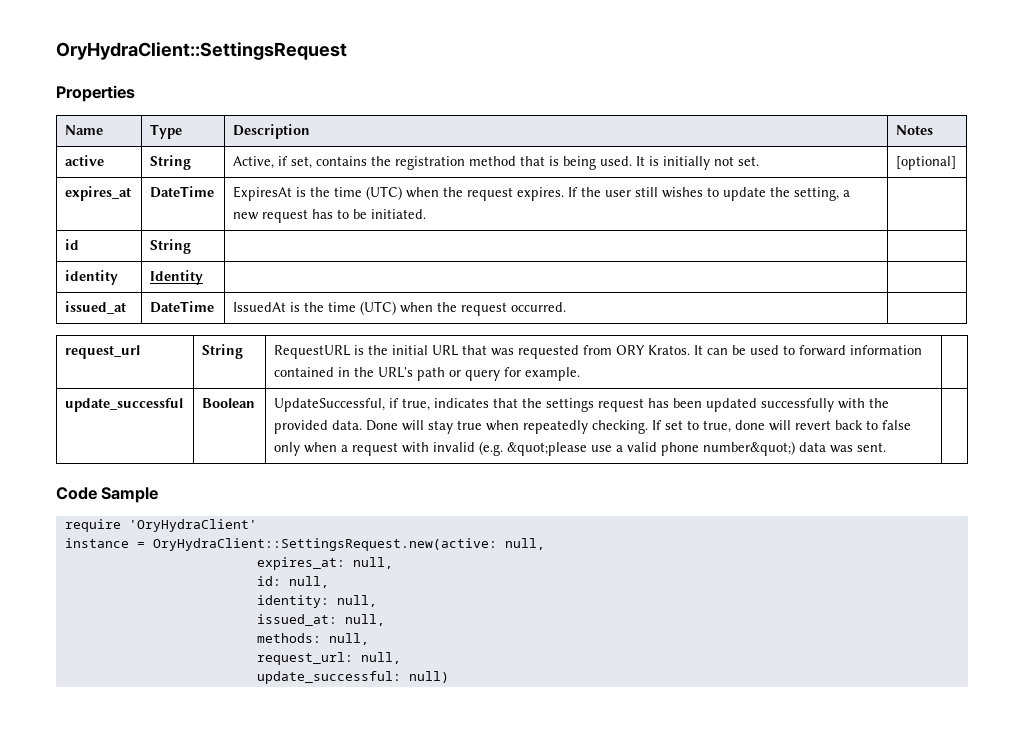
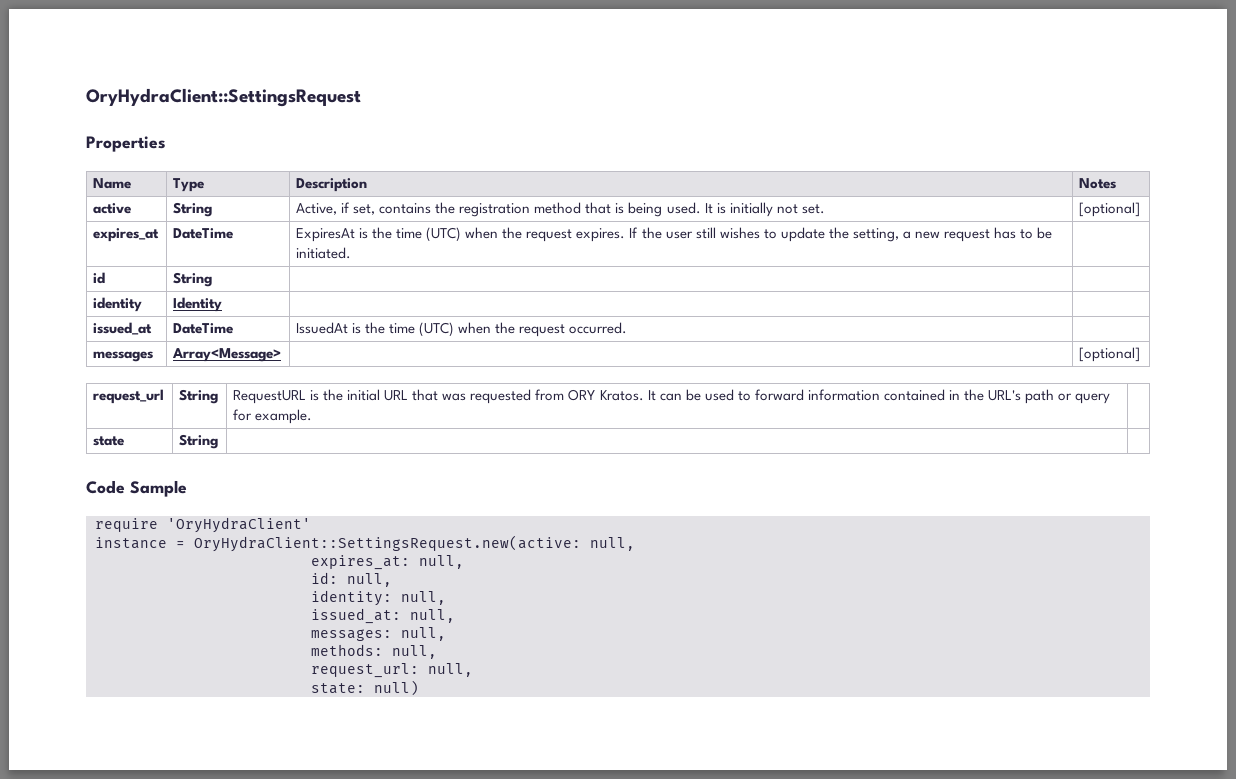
(567, 307) none -> [93,351,154,362] [172,348,282,362] [1079,347,1141,362] // messages | Array<Message> | | [optional]
[65,398,184,412] [202,398,256,408] [274,398,890,412] [274,420,912,434] [274,441,887,456] update_successful | Boolean | UpdateSuccessful, if true, indicates that the settings request has been updated successfully with the provided data. Done will stay true when repeatedly checking. If set to true, done will revert back to false only when a request with invalid (e.g. &quot;please use a valid phone number&quot;) data was sent. -> [93,436,125,446] [179,434,219,449] state | String |
(385, 620) none -> [311,627,446,641] // messages: null,
[256,671,401,684] update_successful: -> [311,683,365,694] state:

